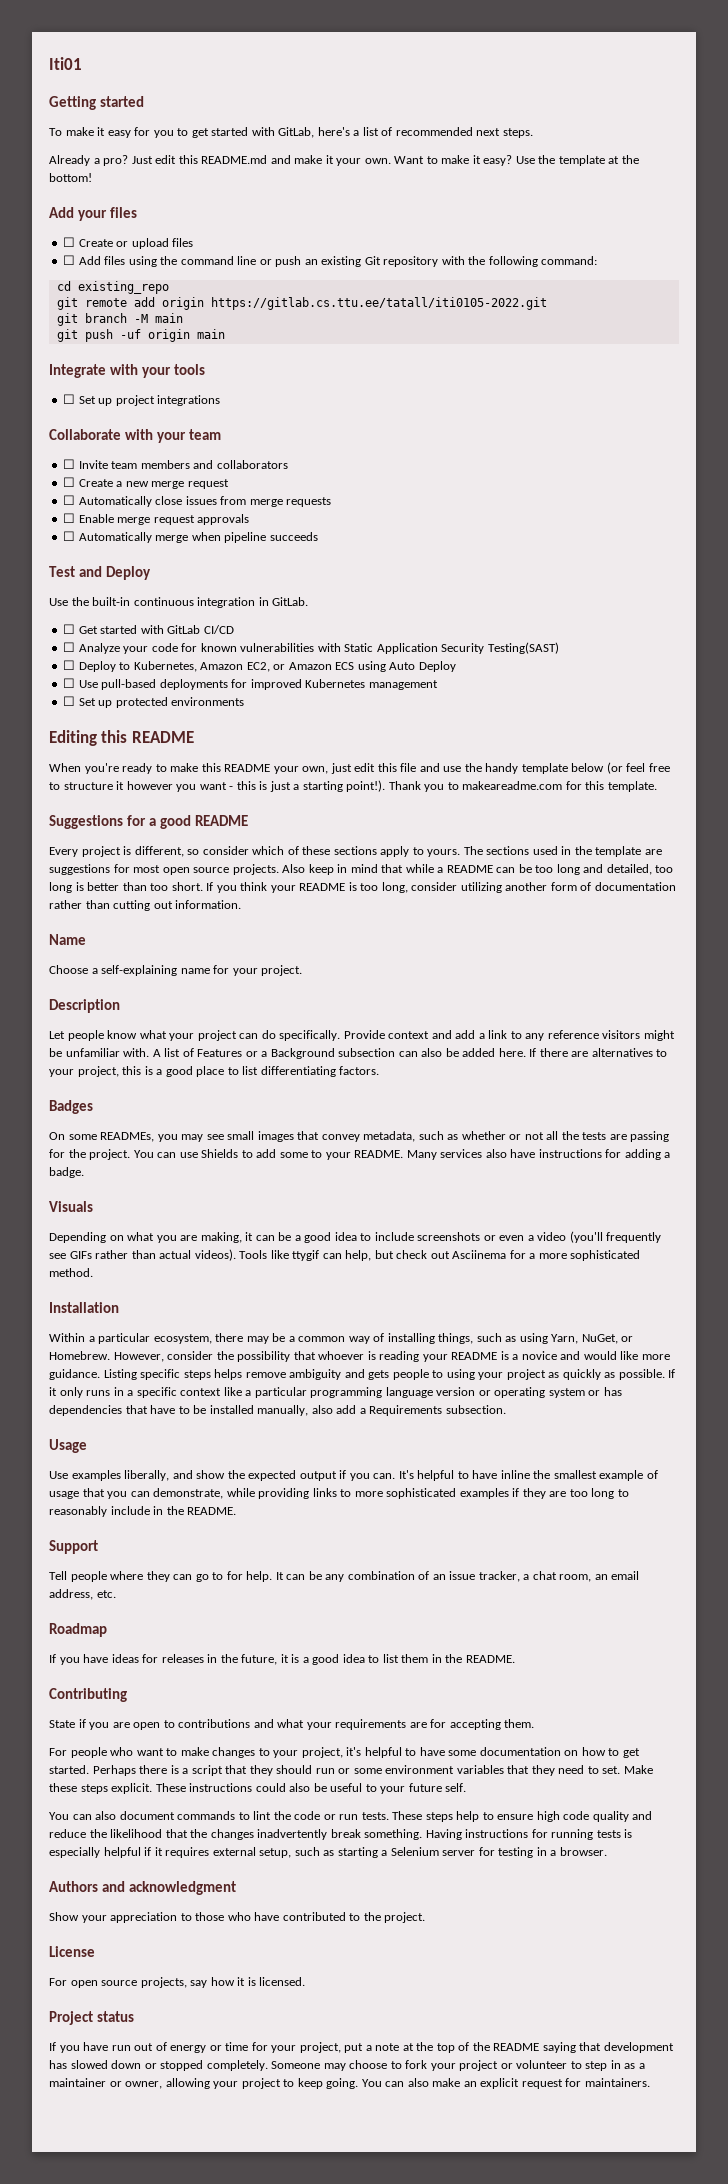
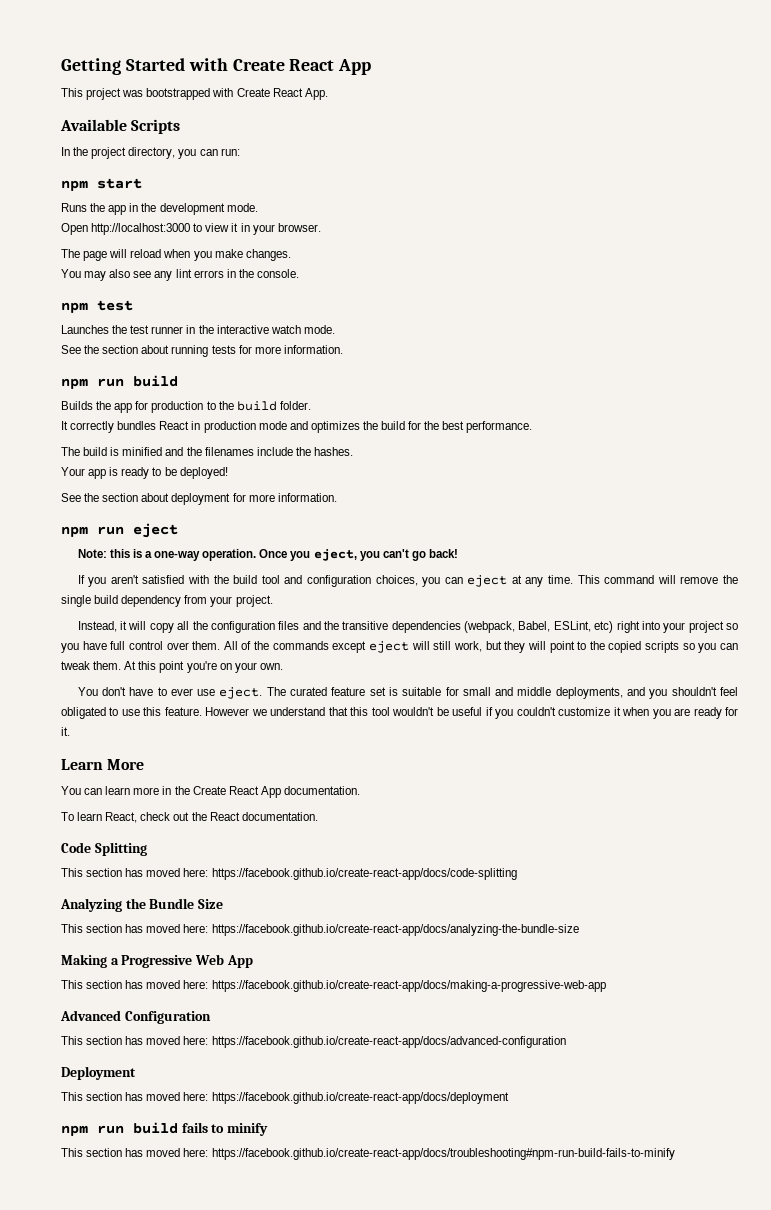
[49,57,82,70] [49,96,145,110] [49,127,533,138] [49,155,639,166] [49,173,92,182] [49,207,138,221] [63,237,194,249] [63,255,598,267] [56,281,169,294] [56,297,547,310] [56,313,183,326] [56,329,225,342] [49,364,206,378] [63,394,221,406] [49,429,222,443] [63,459,288,469] [63,477,229,489] [63,495,332,507] [63,513,250,525] [63,531,318,543] [49,566,152,580] [49,597,309,608] [63,624,234,634] [63,642,559,654] [63,660,456,672] [63,678,438,690] [63,696,245,708] [49,730,194,746] [49,762,670,774] [49,780,657,792] [49,815,249,829] [49,846,662,857] [49,864,674,875] [49,882,676,893] [49,900,242,911] [49,934,86,945] [49,965,303,976] [49,999,120,1013] [49,1030,675,1041] [49,1048,668,1059] [49,1066,380,1077] [49,1100,93,1114] [49,1131,670,1142] [49,1149,671,1160] [49,1167,84,1178] [49,1201,93,1212] [49,1231,662,1243] [49,1249,641,1261] [49,1268,93,1277] [49,1302,119,1313] [49,1333,634,1344] [49,1351,670,1362] [49,1369,676,1380] [49,1387,622,1398] [49,1405,506,1416] [49,1439,87,1453] [49,1470,658,1481] [49,1488,629,1499] [49,1506,237,1517] [49,1540,98,1554] [49,1571,640,1582] [49,1589,116,1600] [49,1623,107,1637] [49,1654,515,1665] [49,1688,127,1702] [49,1719,535,1730] [49,1747,640,1758] [49,1765,653,1776] [49,1783,467,1794] [49,1811,653,1822] [49,1829,633,1840] [49,1847,607,1858] [49,1881,237,1895] [49,1912,426,1923] [49,1946,95,1957] [49,1977,306,1988] [49,2011,135,2025] [49,2042,674,2053] [49,2060,645,2071] [49,2078,650,2089] Iti01 // Getting started // To make it easy for you to get started with GitLab, here's a list of recommended next steps. // Already a pro? Just edit this README.md and make it your own. Want to make it easy? Use the template at the bottom! // Add your files // ☐ Create or upload files // ☐ Add files using the command line or push an existing Git repository with the following command: // cd existing_repo // git remote add origin https://gitlab.cs.ttu.ee/tatall/iti0105-2022.git // git branch -M main // git push -uf origin main // Integrate with your tools // ☐ Set up project integrations // Collaborate with your team // ☐ Invite team members and collaborators // ☐ Create a new merge request // ☐ Automatically close issues from merge requests // ☐ Enable merge request approvals // ☐ Automatically merge when pipeline succeeds // Test and Deploy // Use the built-in continuous integration in GitLab. // ☐ Get started with GitLab CI/CD // ☐ Analyze your code for known vulnerabilities with Static Application Security Testing(SAST) // ☐ Deploy to Kubernetes, Amazon EC2, or Amazon ECS using Auto Deploy // ☐ Use pull-based deployments for improved Kubernetes management // ☐ Set up protected environments // Editing this README // When you're ready to make this README your own, just edit this file and use the handy template below (or feel free to structure it however you want - this is just a starting point!). Thank you to makeareadme.com for this template. // Suggestions for a good README // Every project is different, so consider which of these sections apply to yours. The sections used in the template are suggestions for most open source projects. Also keep in mind that while a README can be too long and detailed, too long is better than too short. If you think your README is too long, consider utilizing another form of documentation rather than cutting out information. // Name // Choose a self-explaining name for your project. // Description // Let people know what your project can do specifically. Provide context and add a link to any reference visitors might be unfamiliar with. A list of Features or a Background subsection can also be added here. If there are alternatives to your project, this is a good place to list differentiating factors. // Badges // On some READMEs, you may see small images that convey metadata, such as whether or not all the tests are passing for the project. You can use Shields to add some to your README. Many services also have instructions for adding a badge. // Visuals // Depending on what you are making, it can be a good idea to include screenshots or even a video (you'll frequently see GIFs rather than actual videos). Tools like ttygif can help, but check out Asciinema for a more sophisticated method. // Installation // Within a particular ecosystem, there may be a common way of installing things, such as using Yarn, NuGet, or Homebrew. However, consider the possibility that whoever is reading your README is a novice and would like more guidance. Listing specific steps helps remove ambiguity and gets people to using your project as quickly as possible. If it only runs in a specific context like a particular programming language version or operating system or has dependencies that have to be installed manually, also add a Requirements subsection. // Usage // Use examples liberally, and show the expected output if you can. It's helpful to have inline the smallest example of usage that you can demonstrate, while providing links to more sophisticated examples if they are too long to reasonably include in the README. // Support // Tell people where they can go to for help. It can be any combination of an issue tracker, a chat room, an email address, etc. // Roadmap // If you have ideas for releases in the future, it is a good idea to list them in the README. // Contributing // State if you are open to contributions and what your requirements are for accepting them. // For people who want to make changes to your project, it's helpful to have some documentation on how to get started. Perhaps there is a script that they should run or some environment variables that they need to set. Make these steps explicit. These instructions could also be useful to your future self. // You can also document commands to lint the code or run tests. These steps help to ensure high code quality and reduce the likelihood that the changes inadvertently break something. Having instructions for running tests is especially helpful if it requires external setup, such as starting a Selenium server for testing in a browser. // Authors and acknowledgment // Show your appreciation to those who have contributed to the project. // License // For open source projects, say how it is licensed. // Project status // If you have run out of energy or time for your project, put a note at the top of the README saying that development has slowed down or stopped completely. Someone may choose to fork your project or volunteer to step in as a maintainer or owner, allowing your project to keep going. You can also make an explicit request for maintainers. -> [61,58,372,75] [61,88,328,100] [60,119,181,134] [61,147,240,159] [61,178,142,191] [61,203,258,215] [61,223,321,235] [61,249,291,261] [61,269,299,281] [61,300,133,313] [61,325,335,334] [61,345,343,357] [61,375,178,389] [61,401,311,413] [61,421,533,433] [61,447,353,456] [61,467,228,479] [61,493,337,505] [61,523,178,538] [77,549,458,561] [77,575,739,587] [61,595,273,607] [77,621,738,633] [61,641,738,653] [61,661,283,673] [77,687,738,699] [61,707,738,719] [61,727,70,736] [61,759,145,770] [61,786,360,798] [61,812,318,823] [61,842,147,856] [61,868,517,880] [60,898,223,912] [61,924,579,936] [61,954,253,968] [61,980,606,992] [60,1010,211,1024] [61,1036,566,1048] [61,1066,136,1080] [61,1092,509,1104] [61,1122,268,1136] [61,1148,675,1160] Getting Started with Create React App // This project was bootstrapped with Create React App. // Available Scripts // In the project directory, you can run: // npm start // Runs the app in the development mode. // Open http://localhost:3000 to view it in your browser. // The page will reload when you make changes. // You may also see any lint errors in the console. // npm test // Launches the test runner in the interactive watch mode. // See the section about running tests for more information. // npm run build // Builds the app for production to the build folder. // It correctly bundles React in production mode and optimizes the build for the best performance. // The build is minified and the filenames include the hashes. // Your app is ready to be deployed! // See the section about deployment for more information. // npm run eject // Note: this is a one-way operation. Once you eject, you can't go back! // If you aren't satisfied with the build tool and configuration choices, you can eject at any time. This command will remove the single build dependency from your project. // Instead, it will copy all the configuration files and the transitive dependencies (webpack, Babel, ESLint, etc) right into your project so you have full control over them. All of the commands except eject will still work, but they will point to the copied scripts so you can tweak them. At this point you're on your own. // You don't have to ever use eject. The curated feature set is suitable for small and middle deployments, and you shouldn't feel obligated to use this feature. However we understand that this tool wouldn't be useful if you couldn't customize it when you are ready for it. // Learn More // You can learn more in the Create React App documentation. // To learn React, check out the React documentation. // Code Splitting // This section has moved here: https://facebook.github.io/create-react-app/docs/code-splitting // Analyzing the Bundle Size // This section has moved here: https://facebook.github.io/create-react-app/docs/analyzing-the-bundle-size // Making a Progressive Web App // This section has moved here: https://facebook.github.io/create-react-app/docs/making-a-progressive-web-app // Advanced Configuration // This section has moved here: https://facebook.github.io/create-react-app/docs/advanced-configuration // Deployment // This section has moved here: https://facebook.github.io/create-react-app/docs/deployment // npm run build fails to minify // This section has moved here: https://facebook.github.io/create-react-app/docs/troubleshooting#npm-run-build-fails-to-minify

